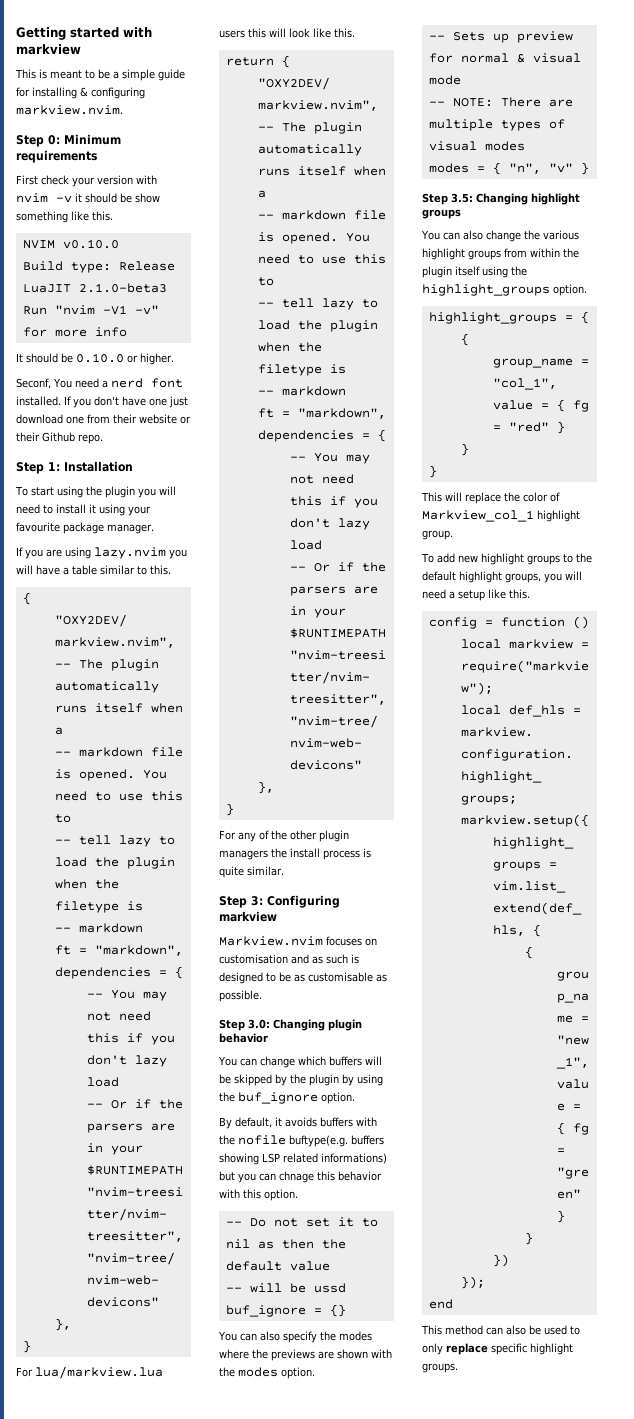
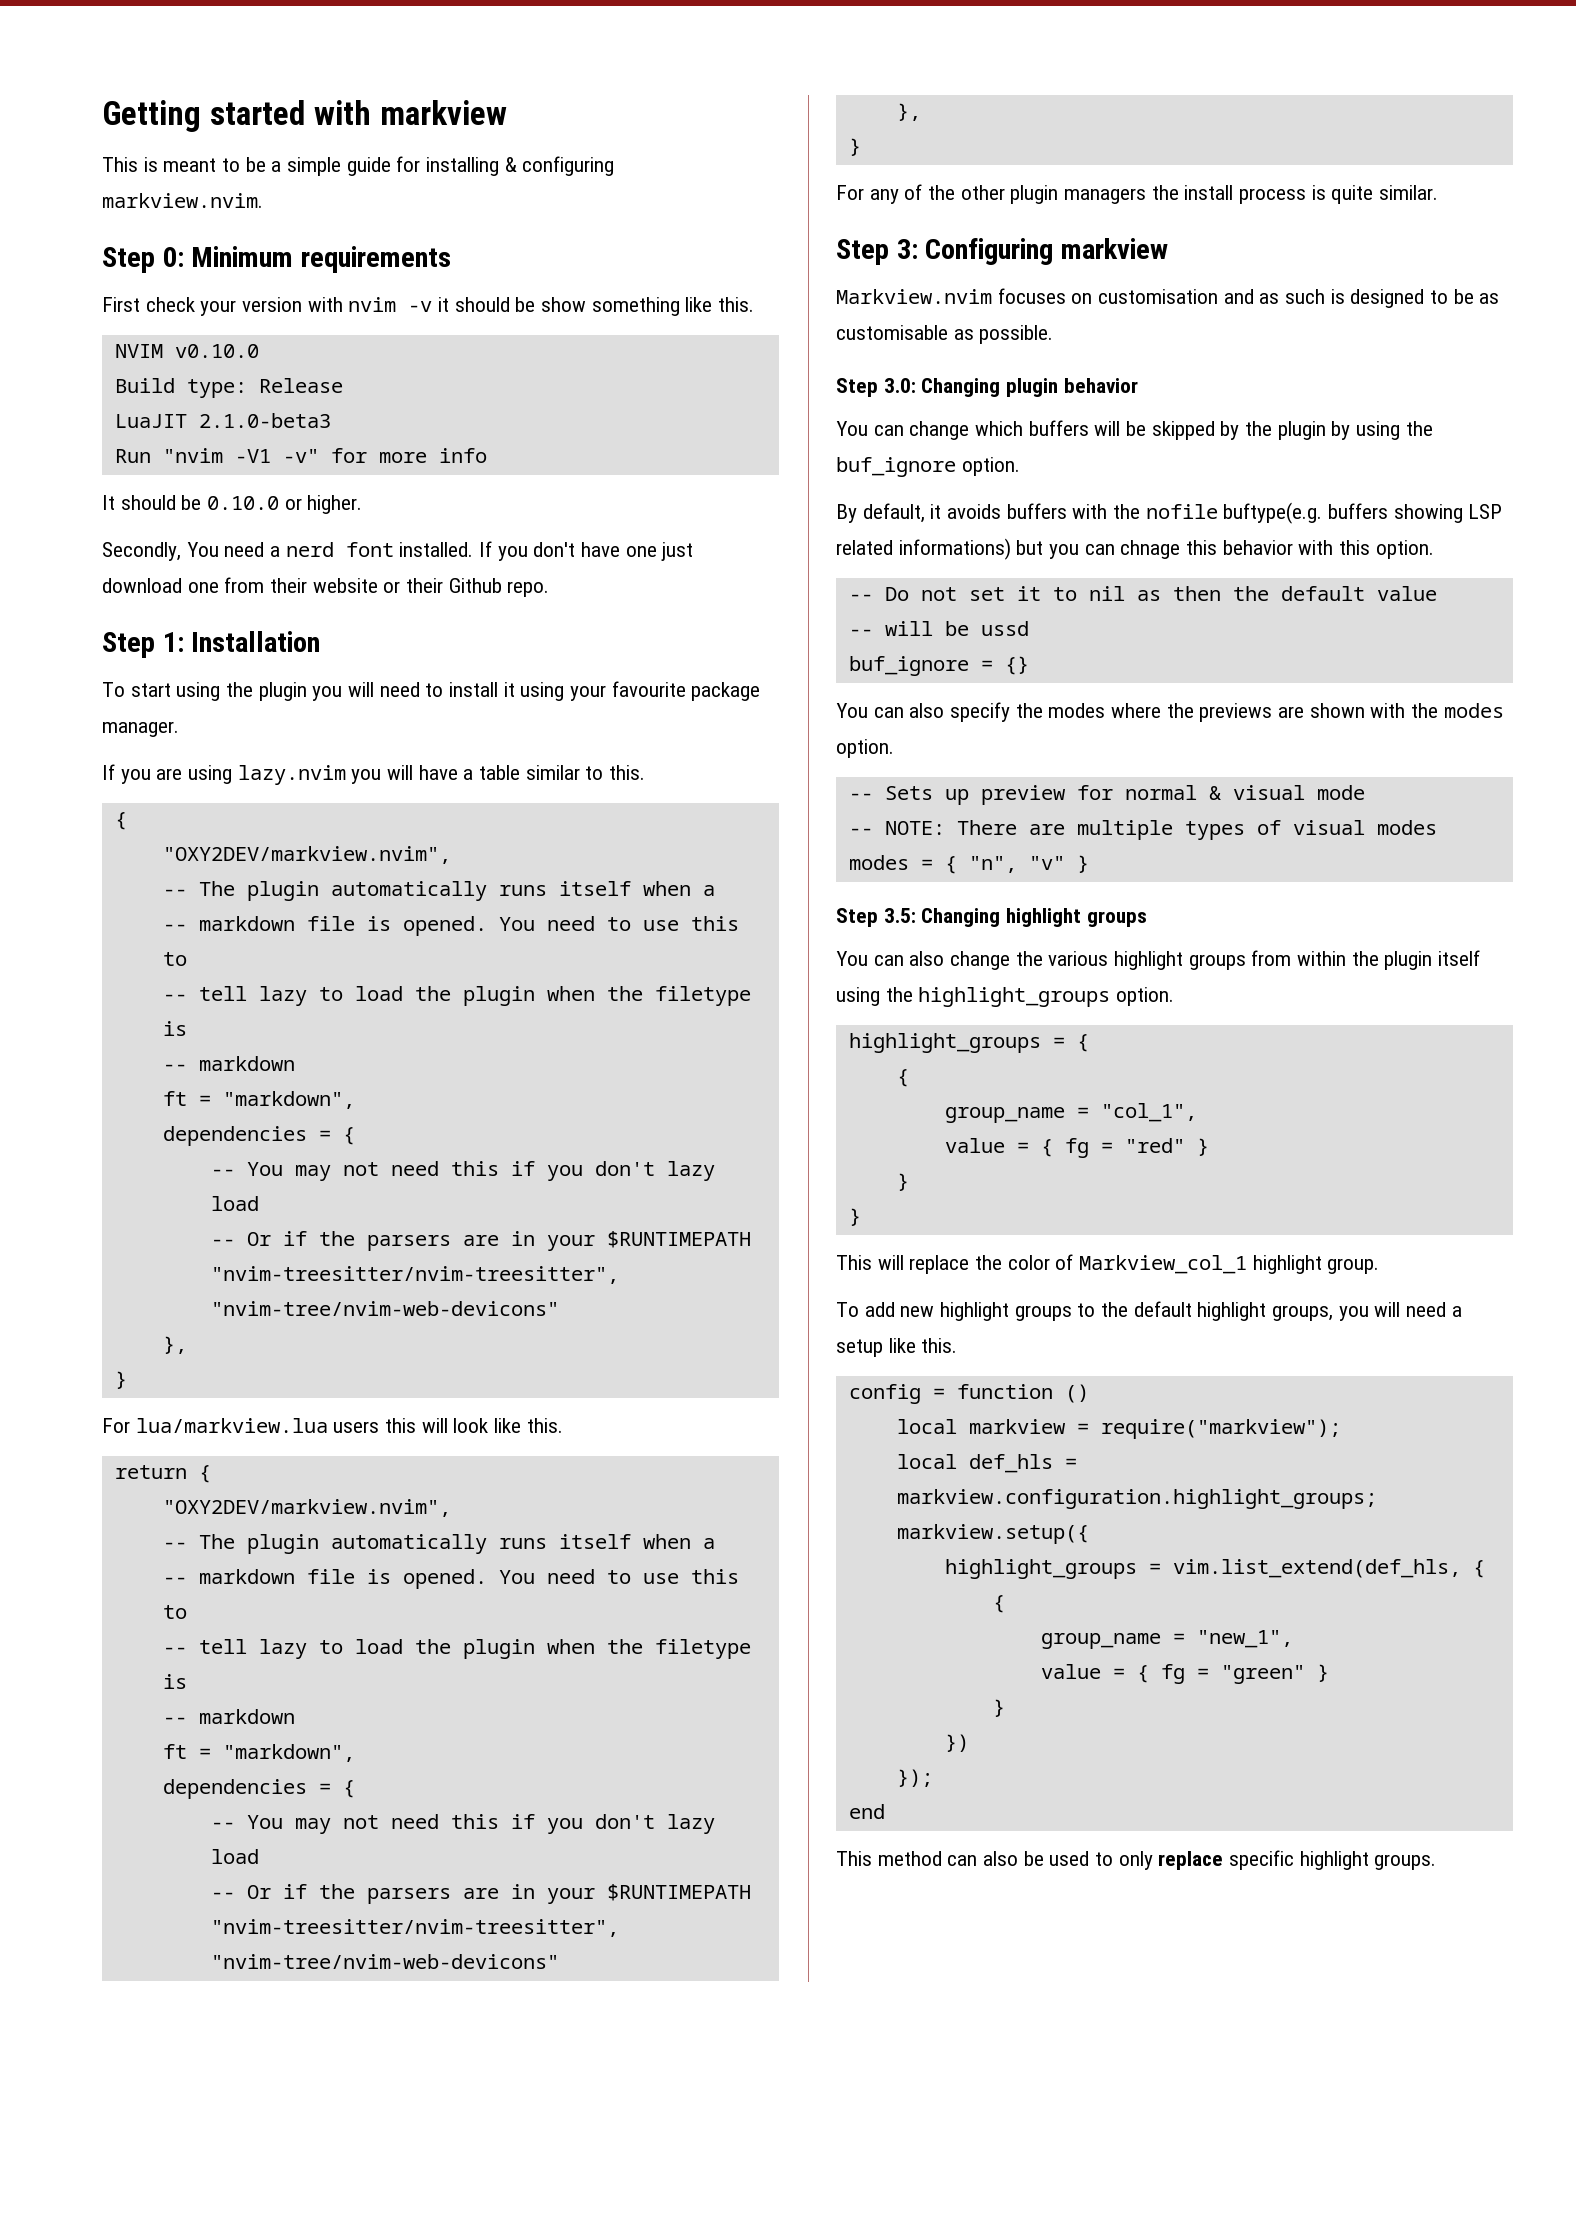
[16,378,51,389] Seconf, -> [102,542,181,561] Secondly,

